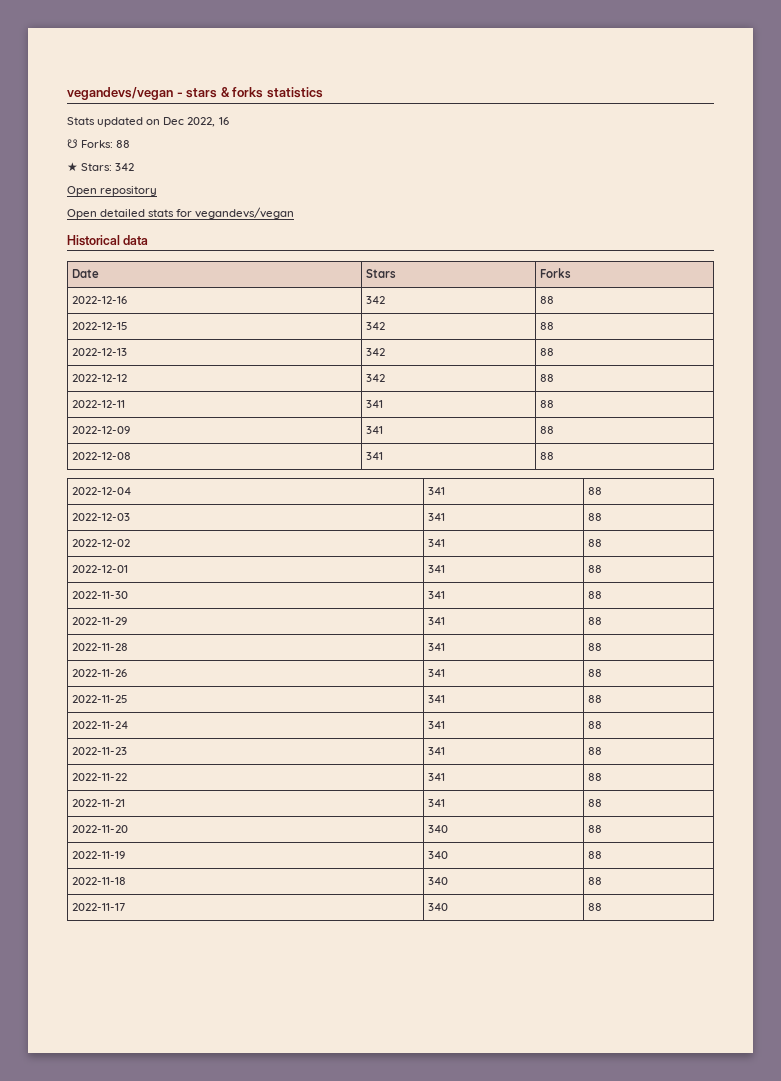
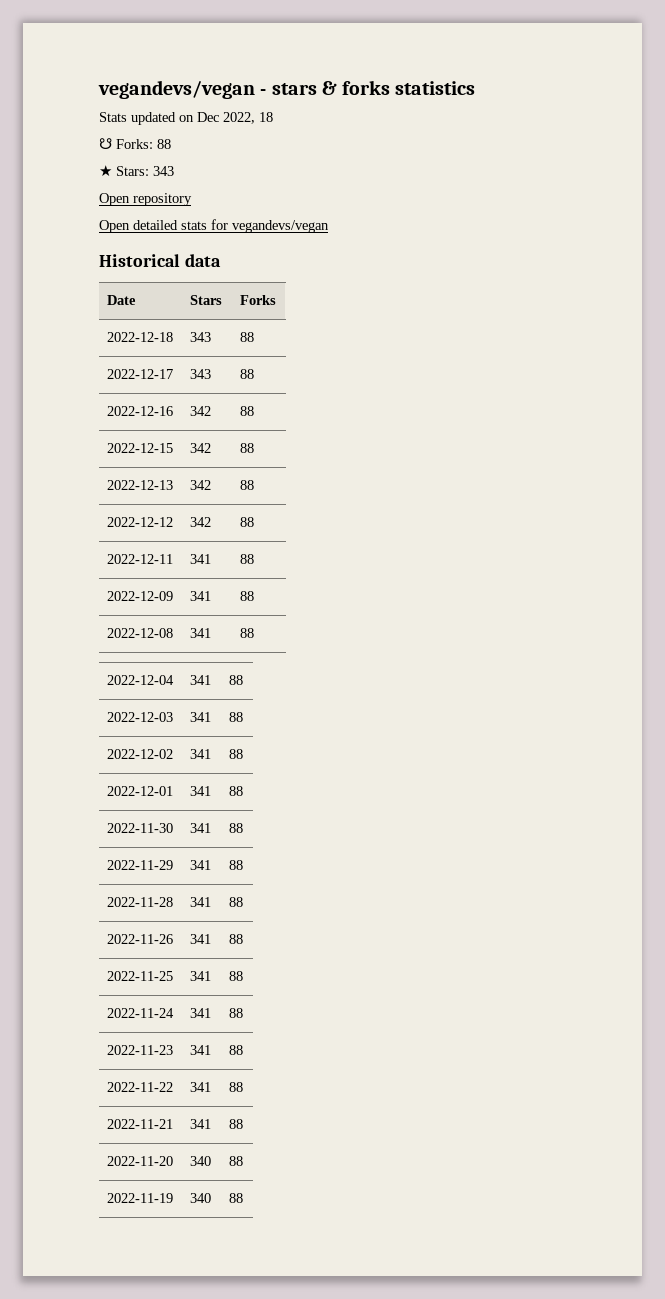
[218,117,229,125] 16 -> [259,112,273,122] 18
[115,163,135,171] 342 -> [153,166,174,176] 343
(572, 273) none -> [107,332,174,342] [190,332,212,342] [240,332,255,342] [107,369,174,379] [190,369,212,379] [240,369,255,379] // 2022-12-18 | 343 | 88 // 2022-12-17 | 343 | 88
[72,877,127,885] [428,877,449,885] [588,877,603,885] [72,903,126,911] [428,903,449,911] [588,903,603,911] // 2022-11-18 | 340 | 88 // 2022-11-17 | 340 | 88 -> (244, 1198) none

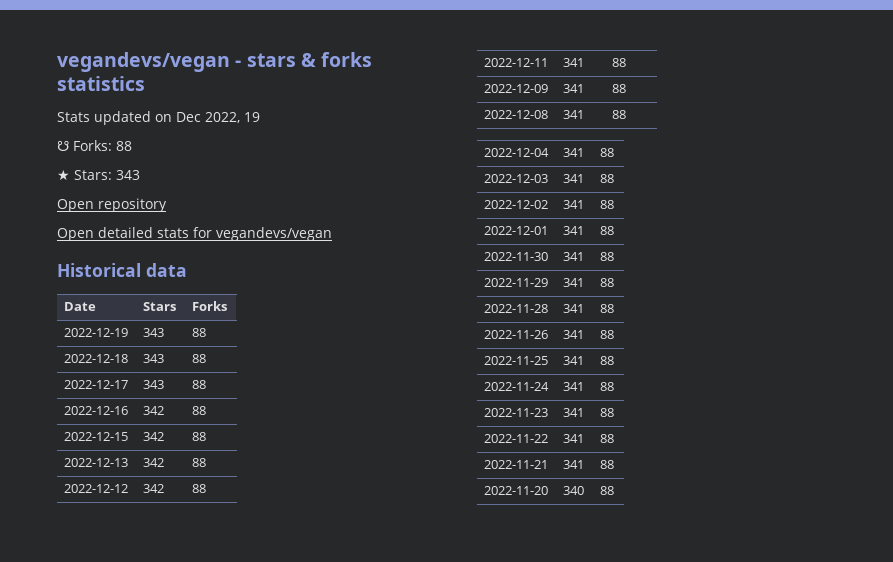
[259,112,273,122] 18 -> [244,112,260,122] 19
(277, 300) none -> [64,328,129,337] [143,328,165,337] [192,328,207,337] // 2022-12-19 | 343 | 88
[107,1193,174,1203] [190,1193,212,1203] [229,1193,244,1203] // 2022-11-19 | 340 | 88 -> (615, 490) none

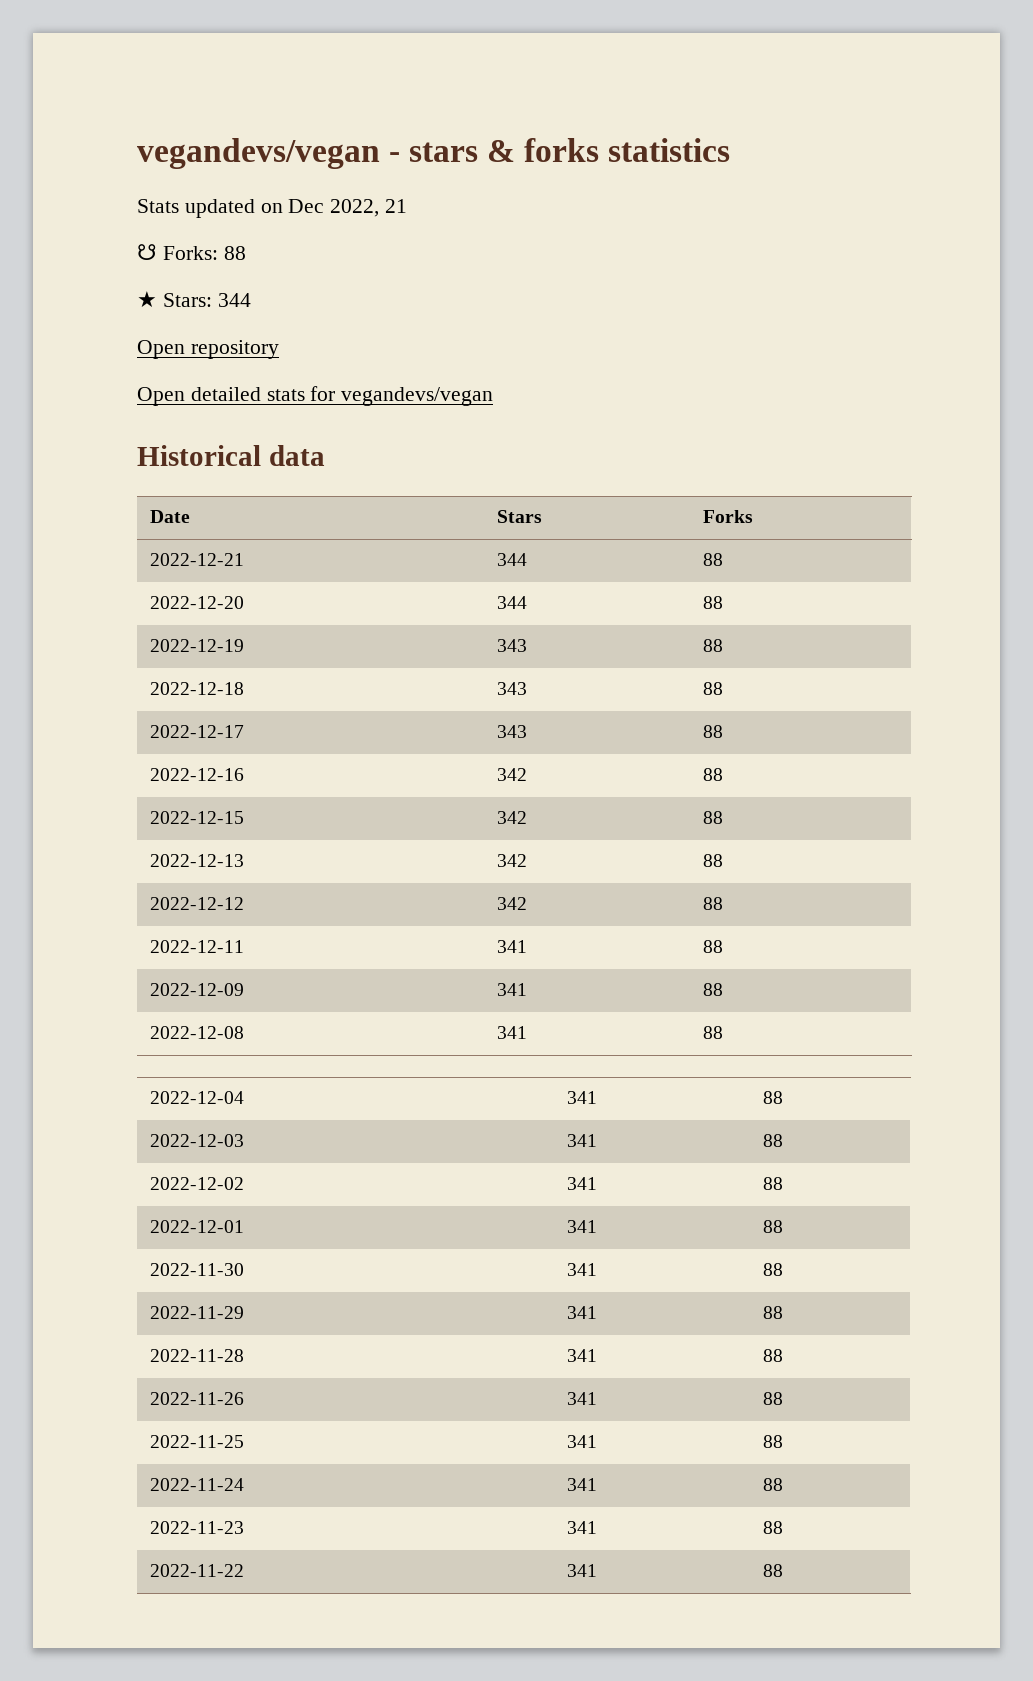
[244,112,260,122] 19 -> [385,199,408,213] 21
[116,170,140,180] 343 -> [217,293,251,307] 344
(228, 306) none -> [149,553,244,566] [496,553,527,566] [702,553,723,566] [149,596,244,609] [496,596,527,609] [702,596,723,609] // 2022-12-21 | 344 | 88 // 2022-12-20 | 344 | 88
[484,460,549,469] [563,460,585,469] [600,460,615,469] [484,486,549,495] [563,486,585,495] [600,486,615,495] // 2022-11-21 | 341 | 88 // 2022-11-20 | 340 | 88 -> (783, 1570) none

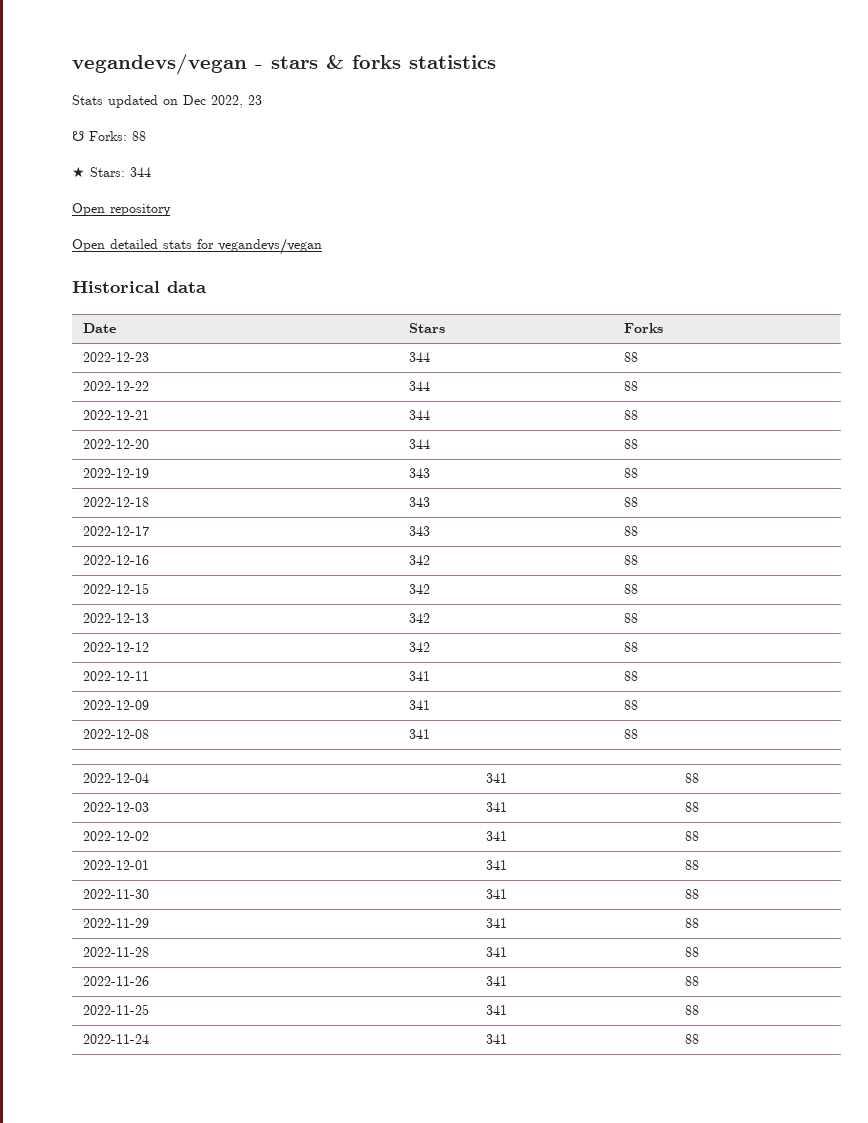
[385,199,408,213] 21 -> [248,95,262,105] 23
(753, 516) none -> [82,352,149,362] [408,352,430,362] [623,352,638,362] [82,381,149,391] [408,381,430,391] [623,381,638,391] // 2022-12-23 | 344 | 88 // 2022-12-22 | 344 | 88
[149,1521,244,1534] [566,1521,597,1534] [762,1521,783,1534] [149,1564,244,1577] [566,1564,597,1577] [762,1564,783,1577] // 2022-11-23 | 341 | 88 // 2022-11-22 | 341 | 88 -> (699, 1039) none

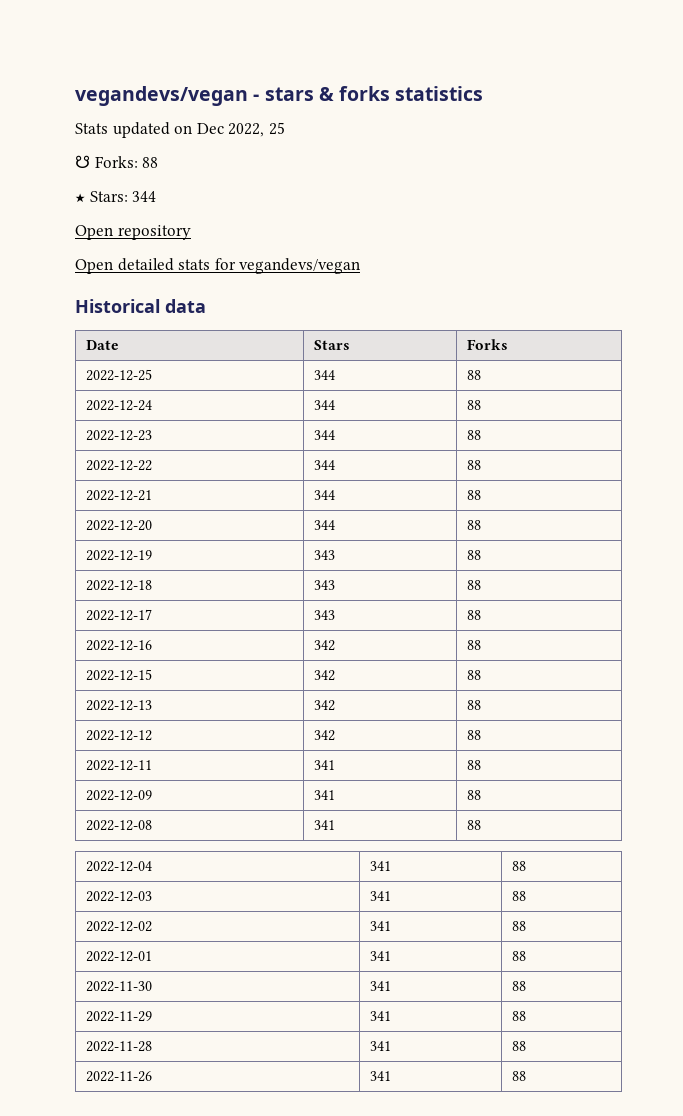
[248,95,262,105] 23 -> [268,122,285,135] 25
(663, 328) none -> [86,369,153,381] [314,370,336,380] [467,370,482,380] [86,400,153,411] [314,400,336,410] [467,400,482,410] // 2022-12-25 | 344 | 88 // 2022-12-24 | 344 | 88
[82,1004,149,1015] [485,1005,507,1015] [684,1005,699,1015] [82,1034,149,1044] [485,1034,507,1044] [684,1034,699,1044] // 2022-11-25 | 341 | 88 // 2022-11-24 | 341 | 88 -> (527, 1076) none

